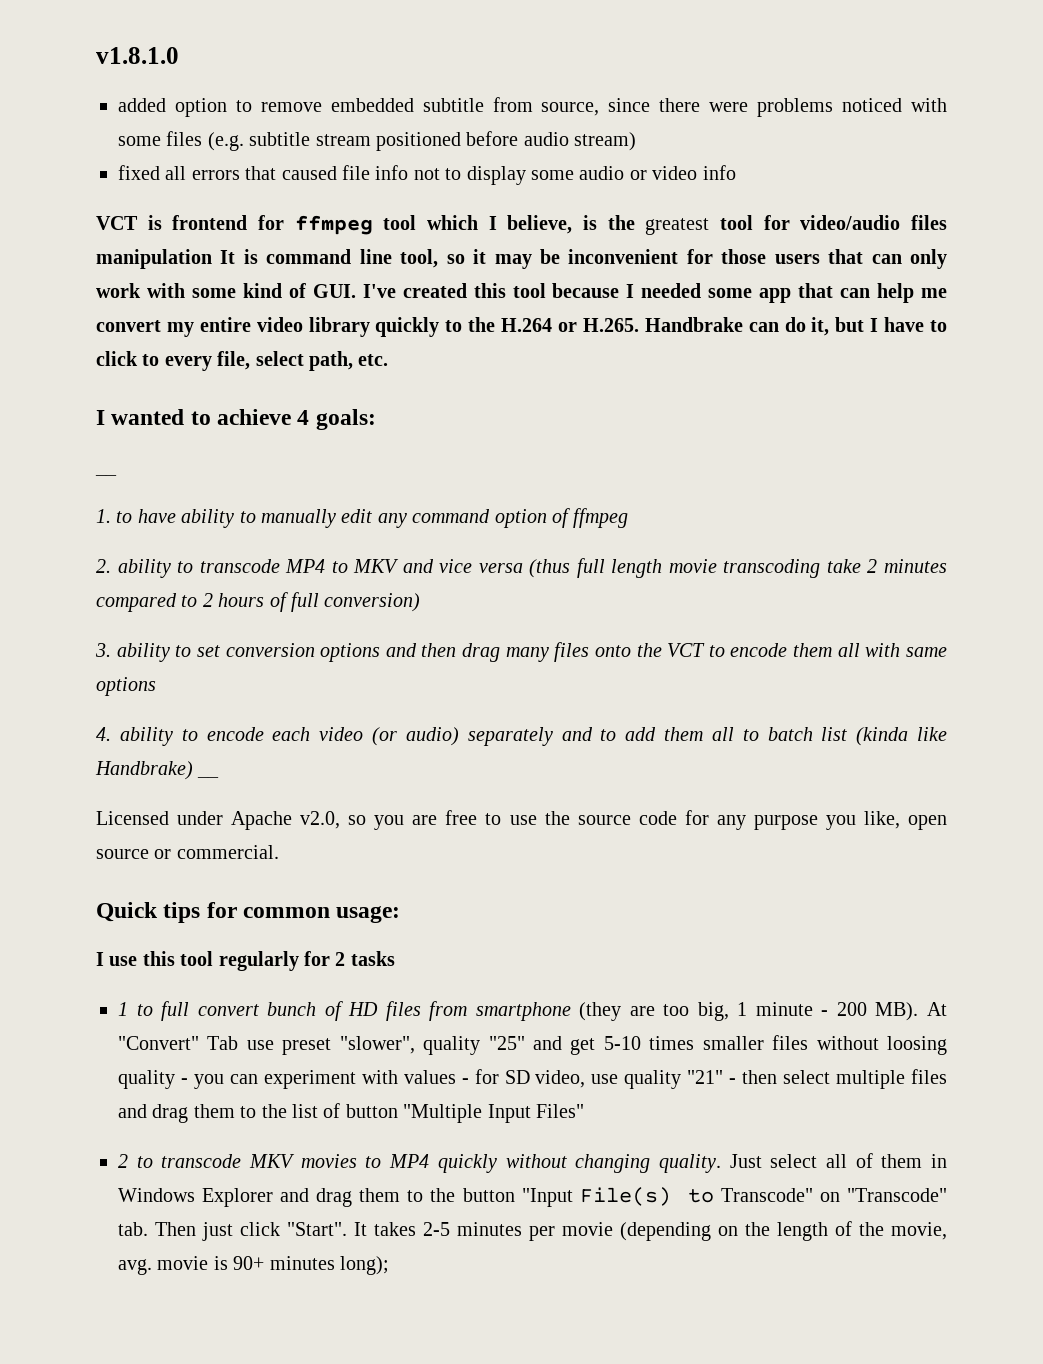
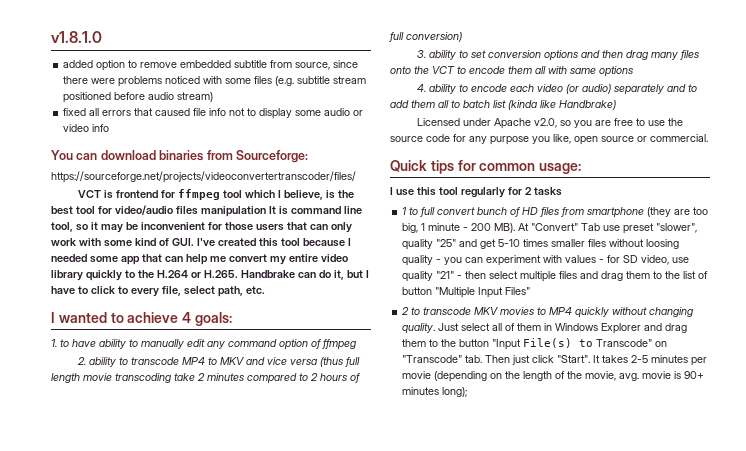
(736, 172) none -> [51,150,308,163] [51,171,356,183] // You can download binaries from Sourceforge: // https://sourceforge.net/projects/videoconvertertranscoder/files/
[645,218,710,235] greatest -> [51,206,73,215] best
[95,473,117,476] // __ -> (232, 319) none
[197,775,220,778] __ -> (616, 105) none

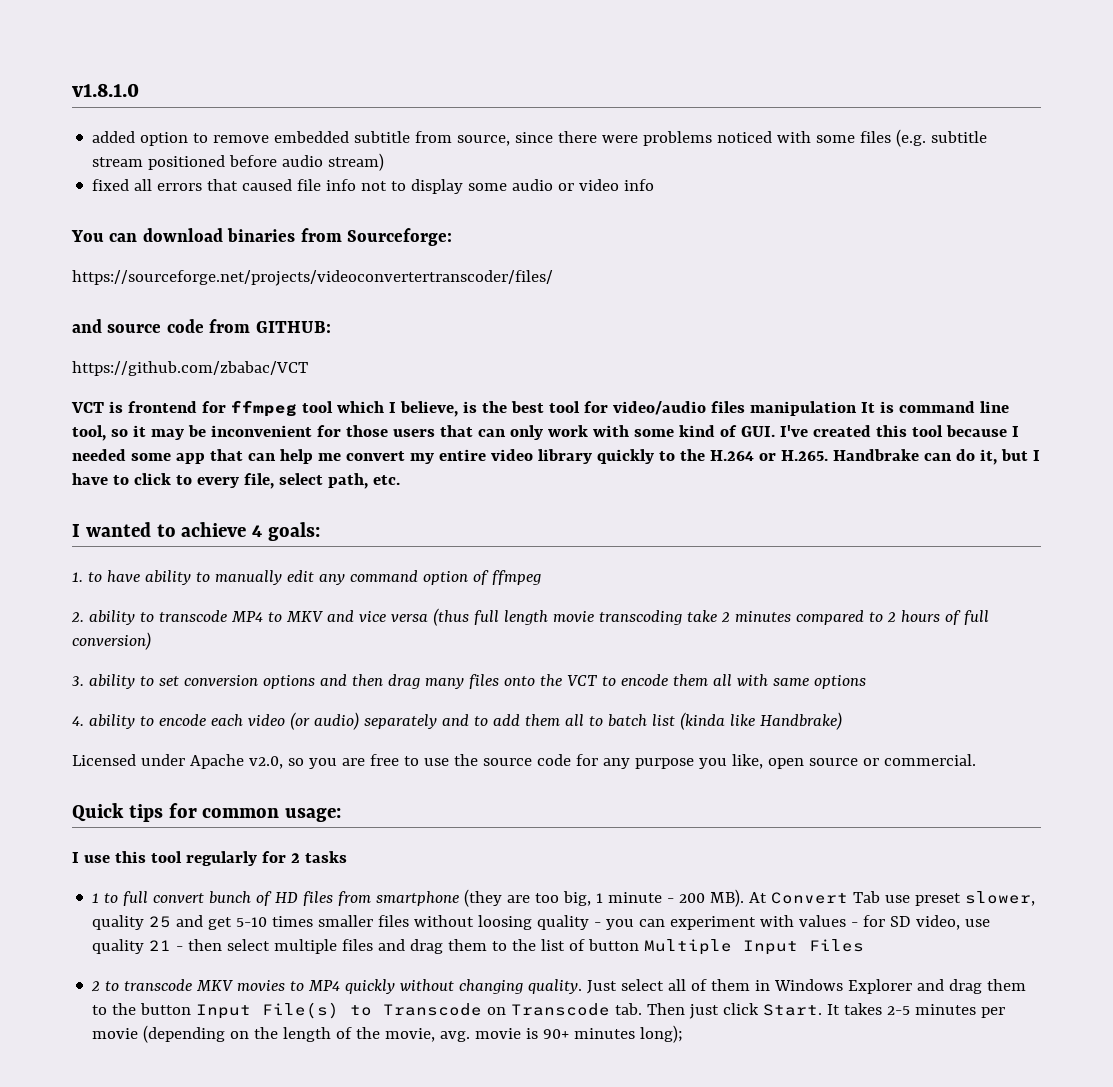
(356, 177) none -> [72,319,331,333] [72,361,308,376] // and source code from GITHUB: // https://github.com/zbabac/VCT
[531,223,579,231] "Convert" -> [771,892,849,904] Convert
[656,223,698,233] [402,239,457,250] "slower", quality "25" -> [965,891,1036,906] [92,915,172,930] slower, quality 25
[436,271,455,279] "21" -> [149,940,172,951] 21
[435,287,531,298] "Multiple Input Files" -> [644,939,865,955] Multiple Input Files
[492,339,522,350] "Input -> [196,1004,252,1019] Input
[596,339,668,347] [402,355,463,363] Transcode" on "Transcode" -> [383,1003,611,1016] Transcode on Transcode
[557,355,591,363] "Start". -> [763,1004,823,1016] Start.

